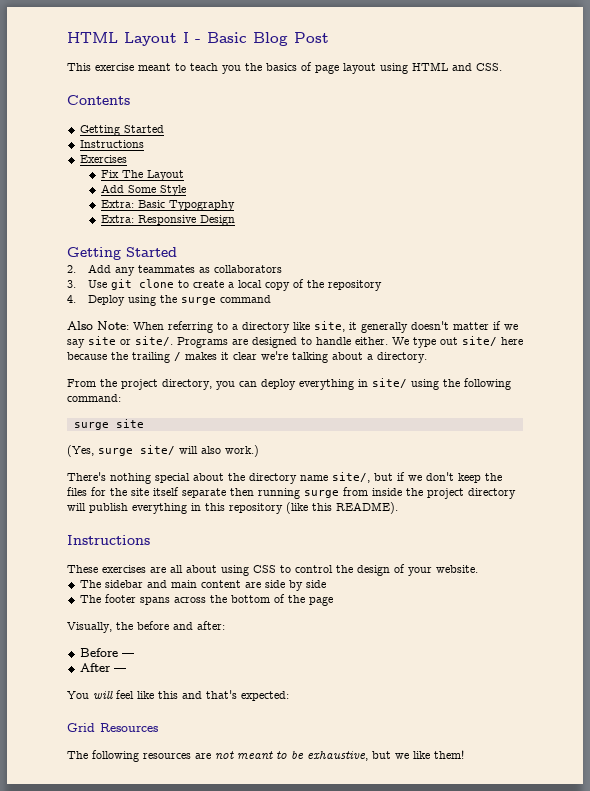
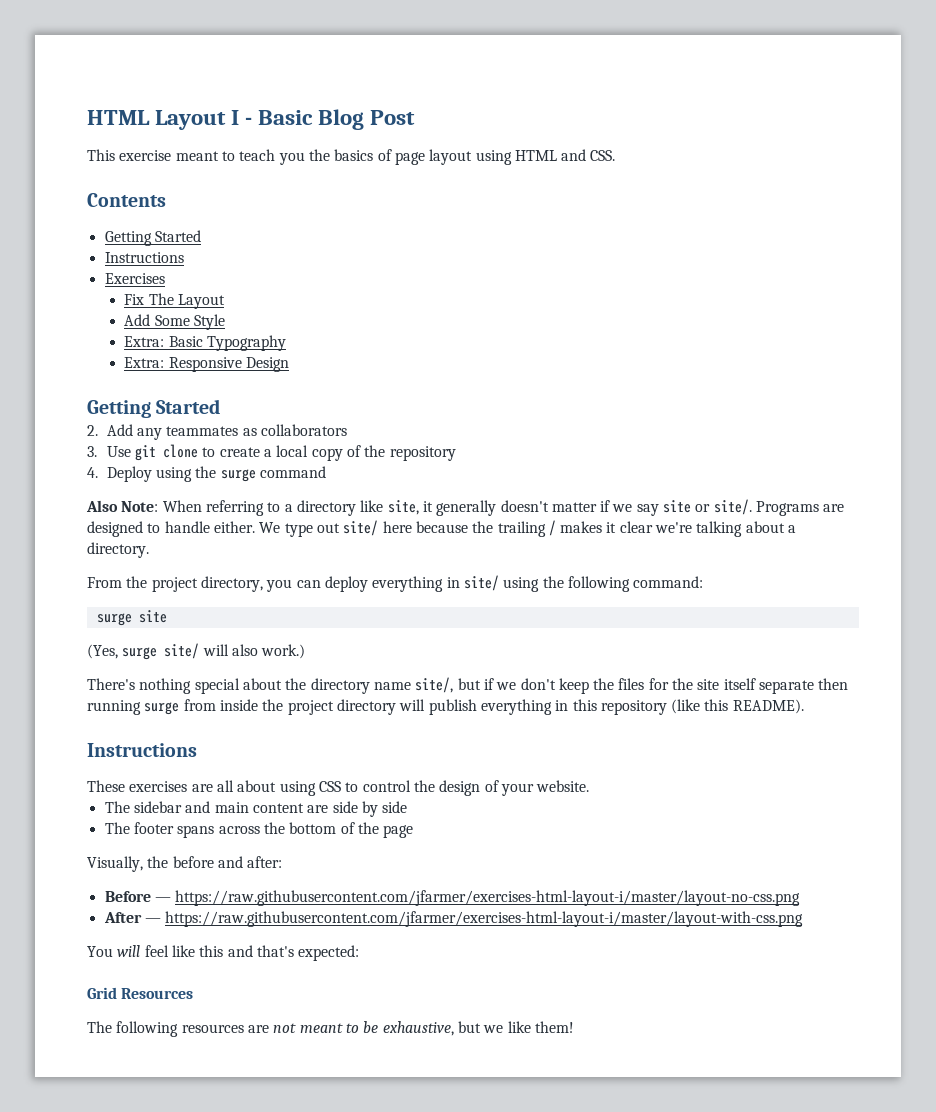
(134, 655) none -> [175,890,801,906] https://raw.githubusercontent.com/jfarmer/exercises-html-layout-i/master/layout-no-css.png
(126, 670) none -> [165,911,804,927] https://raw.githubusercontent.com/jfarmer/exercises-html-layout-i/master/layout-with-css.png

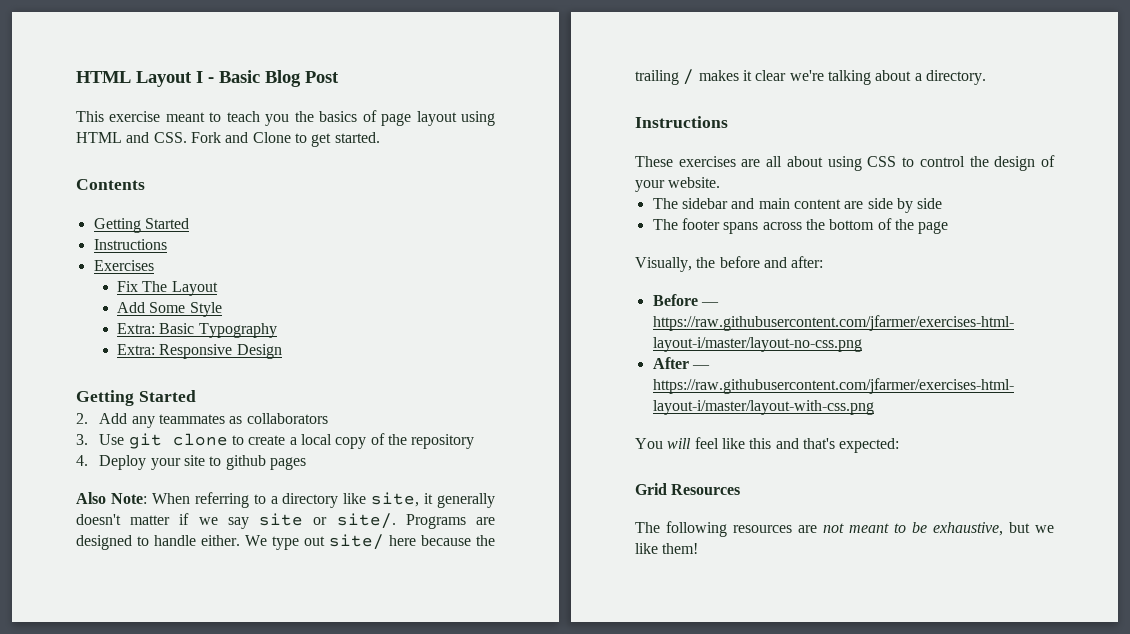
(616, 155) none -> [190,132,380,147] Fork and Clone to get started.
[156,466,327,482] using the surge command -> [150,455,306,470] your site to github pages
[87,575,704,592] [96,610,167,626] [87,643,306,660] [87,677,849,694] [87,699,804,715] // From the project directory, you can deploy everything in site/ using the following command: // surge site // (Yes, surge site/ will also work.) // There's nothing special about the directory name site/, but if we don't keep the files for the site itself separate then running surge from inside the project directory will publish everything in this repository (like this README). -> (986, 77) none

